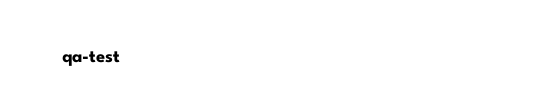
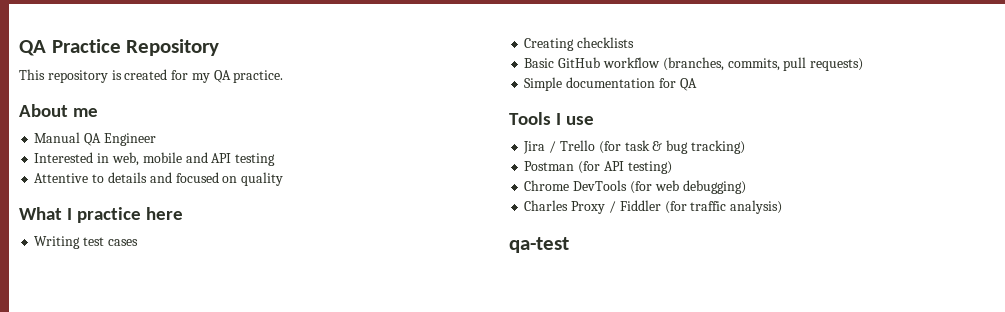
(62, 58) none -> [19,39,220,56] [19,69,284,83] [19,104,98,117] [34,132,156,146] [34,152,276,166] [34,172,284,186] [19,207,183,223] [34,236,138,249] [524,37,635,51] [524,57,864,71] [524,77,697,91] [509,112,594,125] [523,140,745,154] [524,161,672,174] [524,180,746,194] [524,200,783,214] QA Practice Repository // This repository is created for my QA practice. // About me // Manual QA Engineer // Interested in web, mobile and API testing // Attentive to details and focused on quality // What I practice here // Writing test cases // Creating checklists // Basic GitHub workflow (branches, commits, pull requests) // Simple documentation for QA // Tools I use // Jira / Trello (for task & bug tracking) // Postman (for API testing) // Chrome DevTools (for web debugging) // Charles Proxy / Fiddler (for traffic analysis) //

